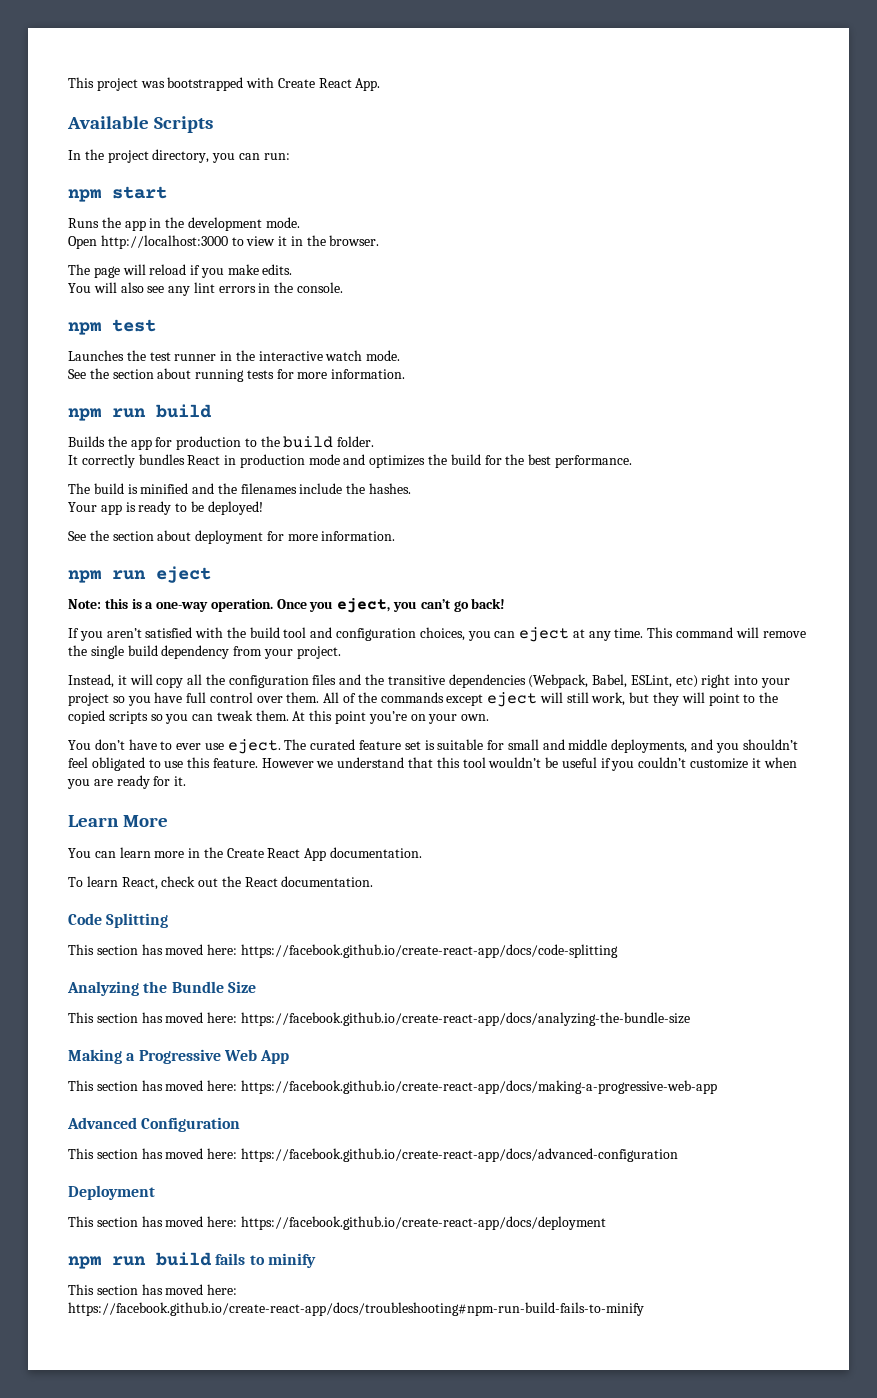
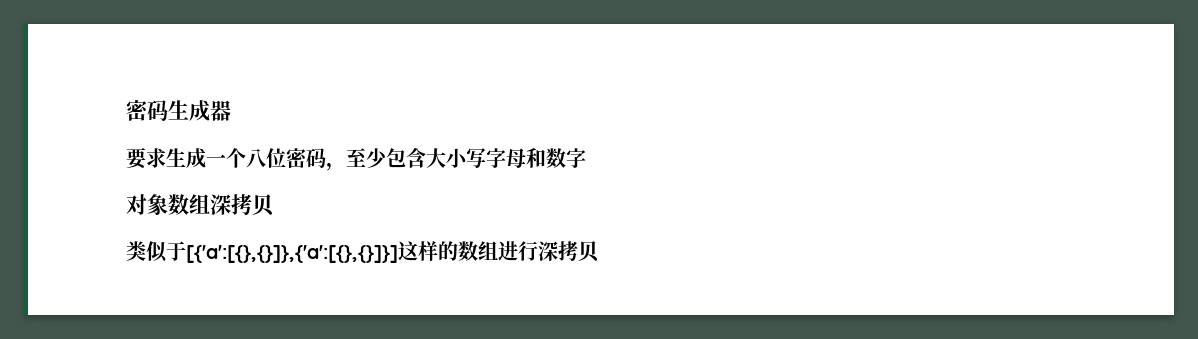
[68,77,381,91] [67,116,214,133] [68,149,290,163] [68,186,167,202] [68,217,300,231] [68,235,380,249] [68,264,293,278] [68,282,344,296] [68,319,156,335] [68,350,401,361] [68,368,406,382] [68,404,212,421] [68,436,375,450] [68,454,632,468] [68,483,412,494] [68,501,263,515] [68,530,396,544] [68,566,211,583] [68,598,506,613] [68,627,806,642] [68,645,341,659] [68,674,791,688] [68,692,779,707] [68,710,490,724] [68,739,798,754] [68,757,797,771] [67,775,187,789] [68,815,169,827] [68,847,423,861] [68,876,374,890] [68,913,169,928] [68,944,618,958] [67,981,256,996] [68,1012,690,1026] [68,1049,290,1064] [68,1080,717,1094] [67,1117,241,1132] [68,1148,678,1162] [68,1185,155,1200] [68,1216,606,1230] [68,1252,316,1269] [68,1284,238,1295] [68,1302,644,1316] This project was bootstrapped with Create React App. // Available Scripts // In the project directory, you can run: // npm start // Runs the app in the development mode. // Open http://localhost:3000 to view it in the browser. // The page will reload if you make edits. // You will also see any lint errors in the console. // npm test // Launches the test runner in the interactive watch mode. // See the section about running tests for more information. // npm run build // Builds the app for production to the build folder. // It correctly bundles React in production mode and optimizes the build for the best performance. // The build is minified and the filenames include the hashes. // Your app is ready to be deployed! // See the section about deployment for more information. // npm run eject // Note: this is a one-way operation. Once you eject, you can’t go back! // If you aren’t satisfied with the build tool and configuration choices, you can eject at any time. This command will remove the single build dependency from your project. // Instead, it will copy all the configuration files and the transitive dependencies (Webpack, Babel, ESLint, etc) right into your project so you have full control over them. All of the commands except eject will still work, but they will point to the copied scripts so you can tweak them. At this point you’re on your own. // You don’t have to ever use eject. The curated feature set is suitable for small and middle deployments, and you shouldn’t feel obligated to use this feature. However we understand that this tool wouldn’t be useful if you couldn’t customize it when you are ready for it. // Learn More // You can learn more in the Create React App documentation. // To learn React, check out the React documentation. // Code Splitting // This section has moved here: https://facebook.github.io/create-react-app/docs/code-splitting // Analyzing the Bundle Size // This section has moved here: https://facebook.github.io/create-react-app/docs/analyzing-the-bundle-size // Making a Progressive Web App // This section has moved here: https://facebook.github.io/create-react-app/docs/making-a-progressive-web-app // Advanced Configuration // This section has moved here: https://facebook.github.io/create-react-app/docs/advanced-configuration // Deployment // This section has moved here: https://facebook.github.io/create-react-app/docs/deployment // npm run build fails to minify // This section has moved here: https://facebook.github.io/create-react-app/docs/troubleshooting#npm-run-build-fails-to-minify -> [126,100,231,122] [126,147,586,171] [126,194,274,216] [126,241,599,263] 密码生成器 // 要求生成一个八位密码，至少包含大小写字母和数字 // 对象数组深拷贝 // 类似于[{'a':[{},{}]},{'a':[{},{}]}]这样的数组进行深拷贝

